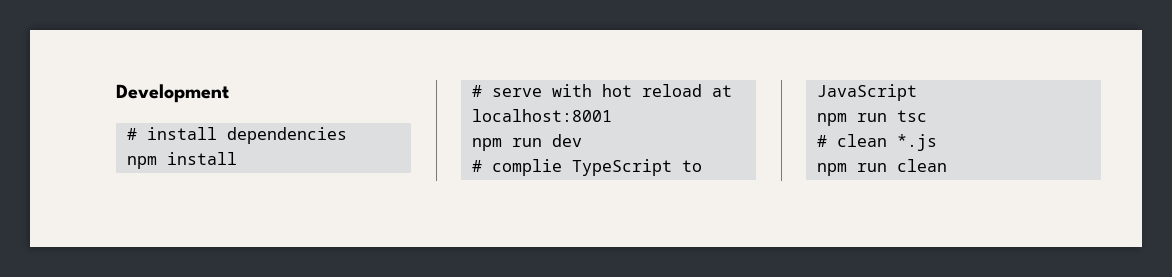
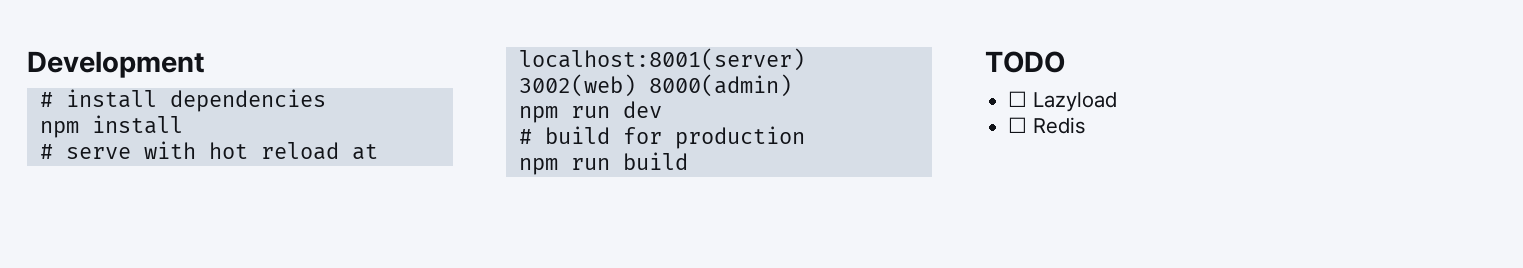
[471,109,612,122] localhost:8001 -> [518,48,805,71] [518,74,792,97] localhost:8001(server) 3002(web) 8000(admin)
[491,159,702,176] [816,84,917,101] [816,110,927,126] [816,134,937,151] [816,159,947,176] complie TypeScript to JavaScript // npm run tsc // # clean *.js // npm run clean -> [544,126,805,149] [518,152,688,175] [985,51,1065,73] [1008,91,1117,112] [1008,117,1085,134] build for production // npm run build // TODO // ☐ Lazyload // ☐ Redis

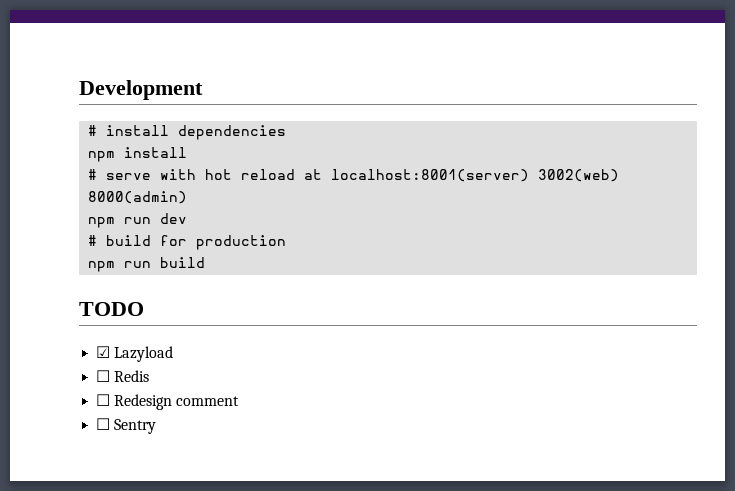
[1008,91,1028,107] ☐ -> [96,346,111,358] ☑
(1085, 125) none -> [96,394,240,410] [96,418,157,434] // ☐ Redesign comment // ☐ Sentry

